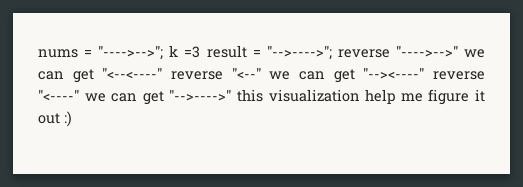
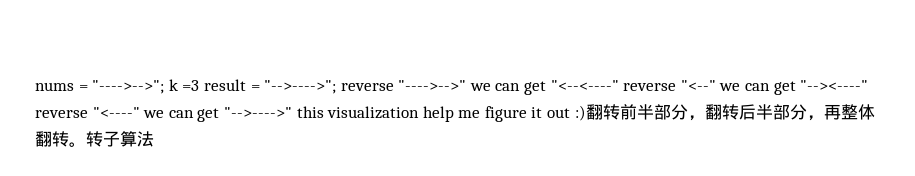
(72, 119) none -> [585,104,875,121] [35,131,154,147] 翻转前半部分，翻转后半部分，再整体翻转。转子算法

